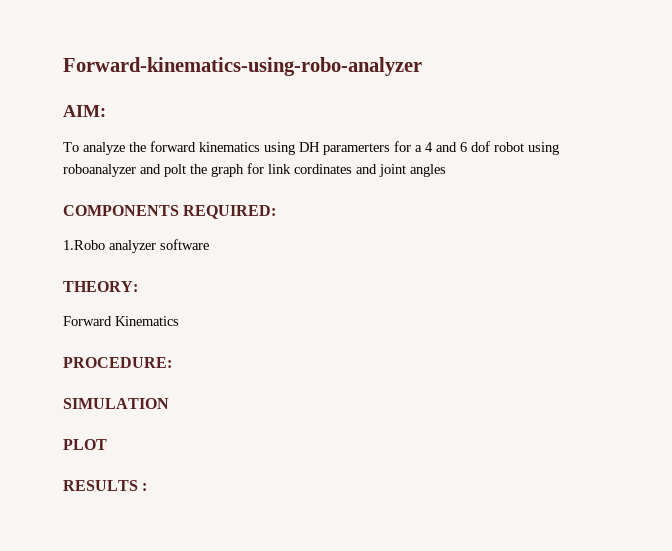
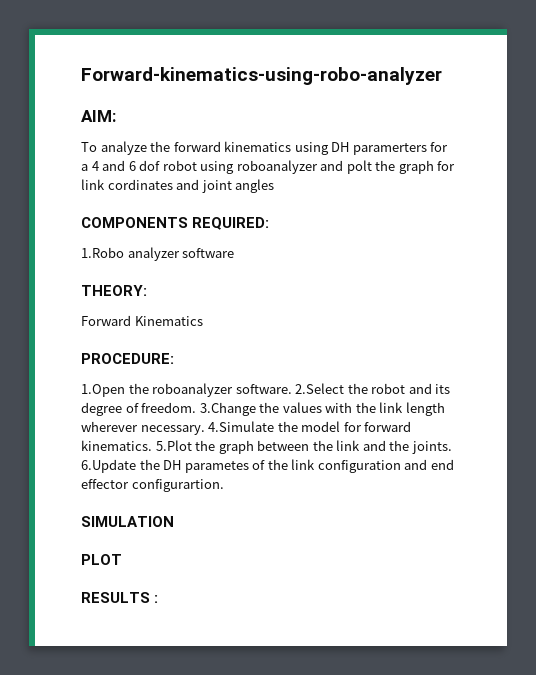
(172, 362) none -> [81,383,451,397] [81,402,445,416] [81,421,412,435] [81,440,452,454] [81,459,454,473] [81,479,224,492] // 1.Open the roboanalyzer software. 2.Select the robot and its degree of freedom. 3.Change the values with the link length wherever necessary. 4.Simulate the model for forward kinematics. 5.Plot the graph between the link and the joints. 6.Update the DH parametes of the link configuration and end effector configurartion.

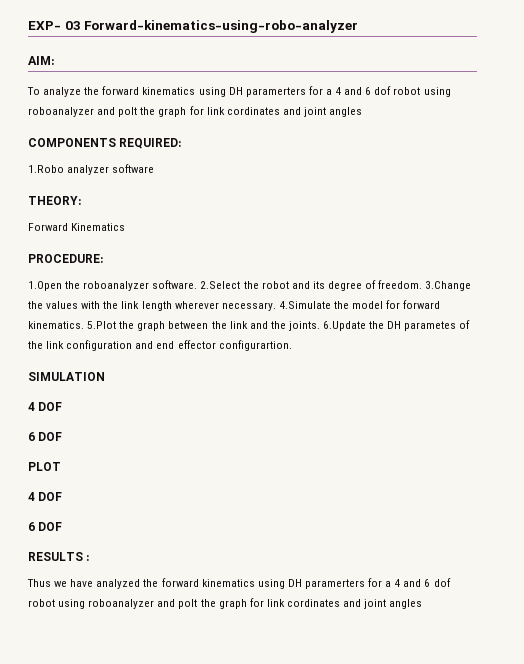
(81, 76) none -> [28,21,81,30] EXP- 03
[81,554,122,565] [81,592,159,603] PLOT // RESULTS : -> [28,402,63,411] [28,432,63,441] [28,462,61,471] [28,492,63,501] [28,522,63,531] [28,552,90,561] [27,578,451,589] [28,598,423,609] 4 DOF // 6 DOF // PLOT // 4 DOF // 6 DOF // RESULTS : // Thus we have analyzed the forward kinematics using DH paramerters for a 4 and 6 dof robot using roboanalyzer and polt the graph for link cordinates and joint angles

